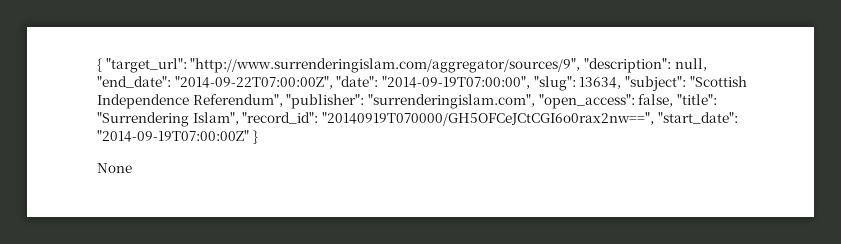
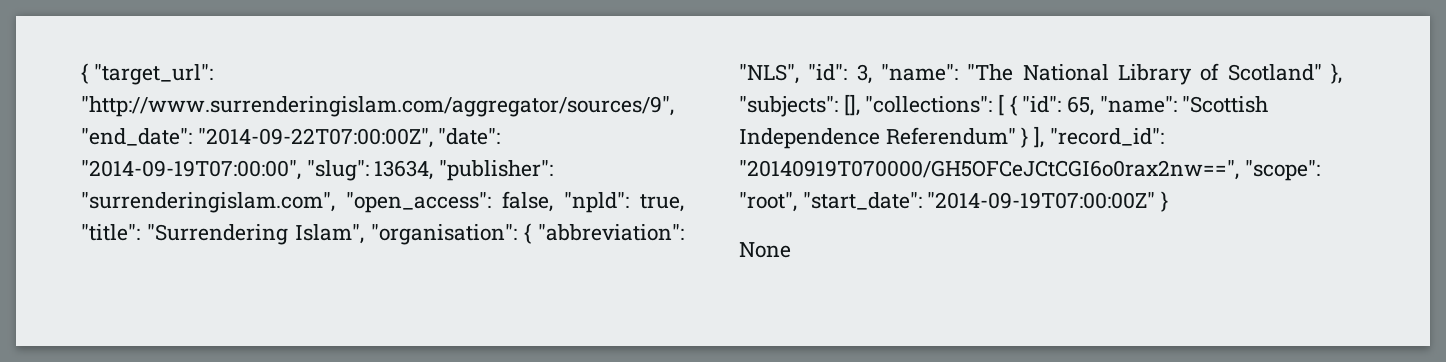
[583,58,707,73] "description": null, -> (674, 106) none
[624,76,747,91] [97,94,283,109] "subject": "Scottish Independence Referendum", -> (434, 170) none
(674, 100) none -> [564,192,684,213] "npld": true,
[242,112,654,126] "record_id": "20140919T070000/GH5OFCeJCtCGI6o0rax2nw==", -> [371,223,684,245] [739,63,1342,85] [739,94,1269,117] [739,126,1164,149] [739,160,1320,181] [739,192,797,212] "organisation": { "abbreviation": "NLS", "id": 3, "name": "The National Library of Scotland" }, "subjects": [], "collections": [ { "id": 65, "name": "Scottish Independence Referendum" } ], "record_id": "20140919T070000/GH5OFCeJCtCGI6o0rax2nw==", "scope": "root",

